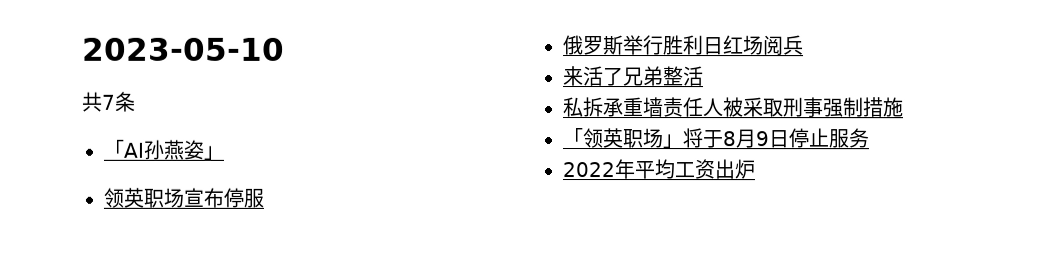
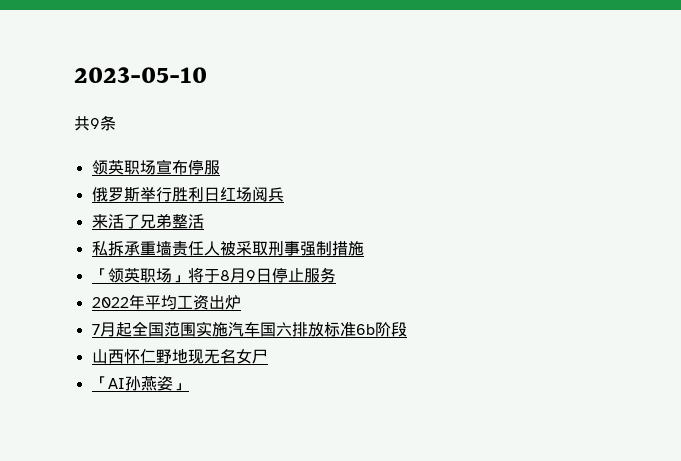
[102,94,116,110] 7 -> [90,118,100,129] 9
[103,139,224,160] // 「AI孙燕姿」 -> (116, 123) none
(755, 169) none -> [91,321,407,337] [91,349,268,364] [91,376,189,391] // 7月起全国范围实施汽车国六排放标准6b阶段 // 山西怀仁野地现无名女尸 // 「AI孙燕姿」

